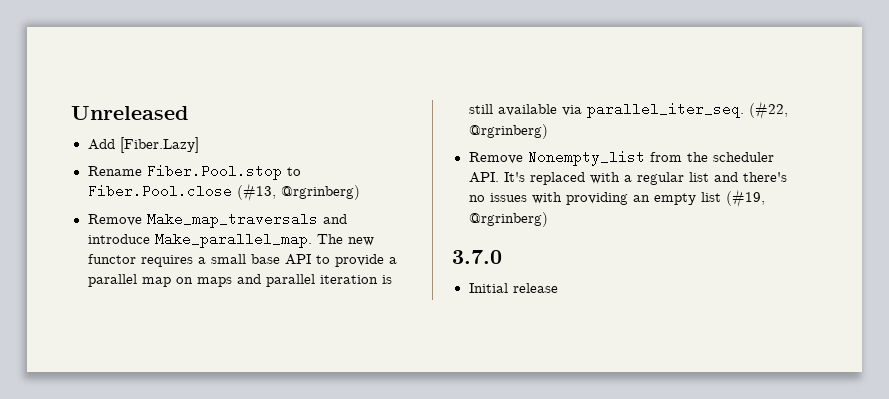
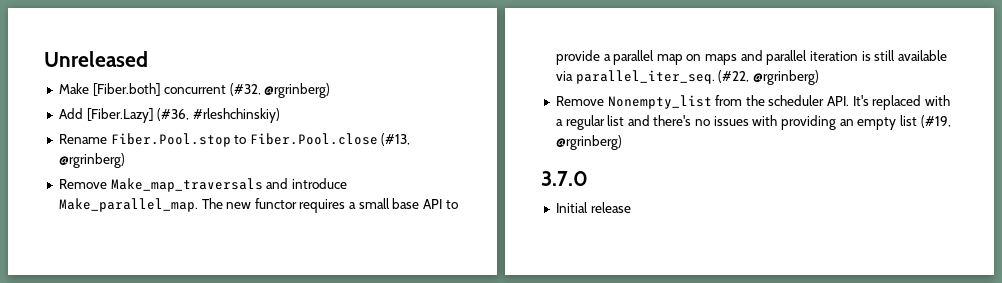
(188, 113) none -> [58,83,331,98] // Make [Fiber.both] concurrent (#32, @rgrinberg)
(199, 145) none -> [157,108,280,123] (#36, #rleshchinskiy)

